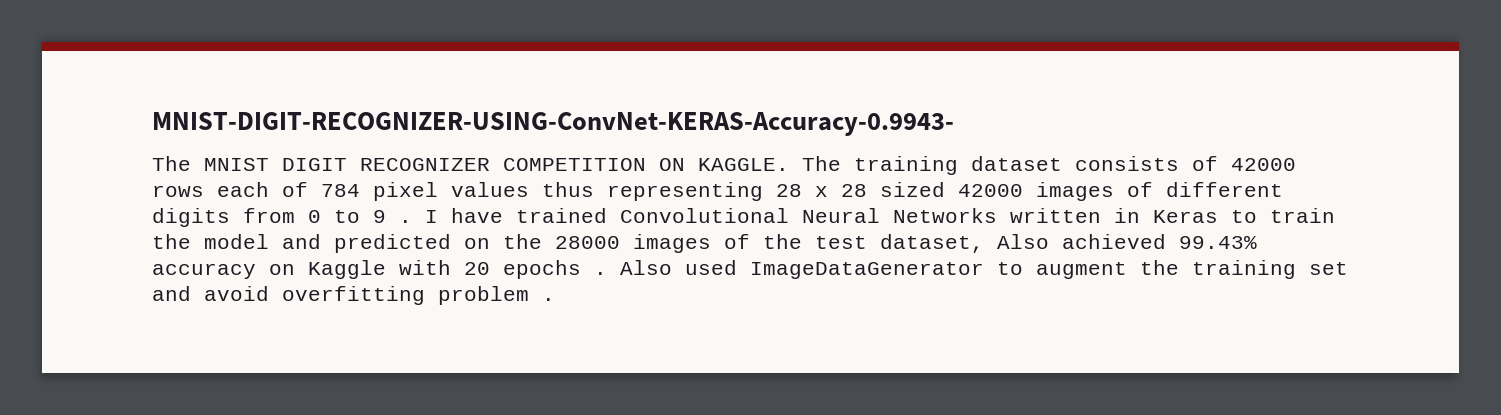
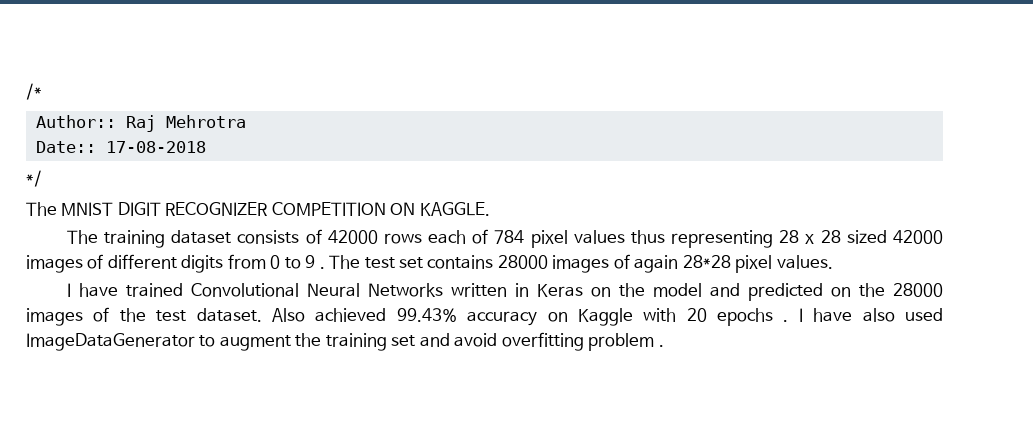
[152,112,954,136] MNIST-DIGIT-RECOGNIZER-USING-ConvNet-KERAS-Accuracy-0.9943- -> [26,83,42,100] [35,115,246,132] [35,141,206,153] [26,170,42,187] /* // Author:: Raj Mehrotra // Date:: 17-08-2018 // */
(789, 164) none -> (490, 209) //
(412, 221) none -> [329,254,833,273] The test set contains 28000 images of again 28*28 pixel values. //
[1231,208,1335,223] to train -> [590,287,611,297] on
[880,234,984,253] dataset, -> [196,308,262,322] dataset.
[620,260,672,275] Also -> [798,308,895,322] I have also

